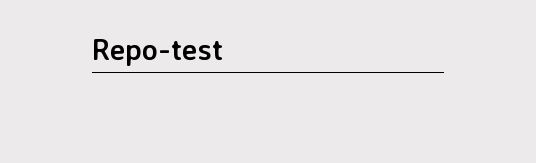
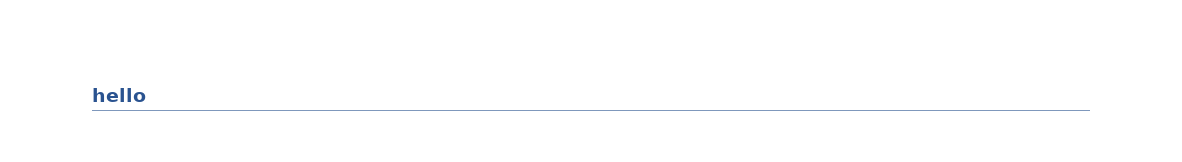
[92,39,223,66] Repo-test -> [92,88,146,102] hello

